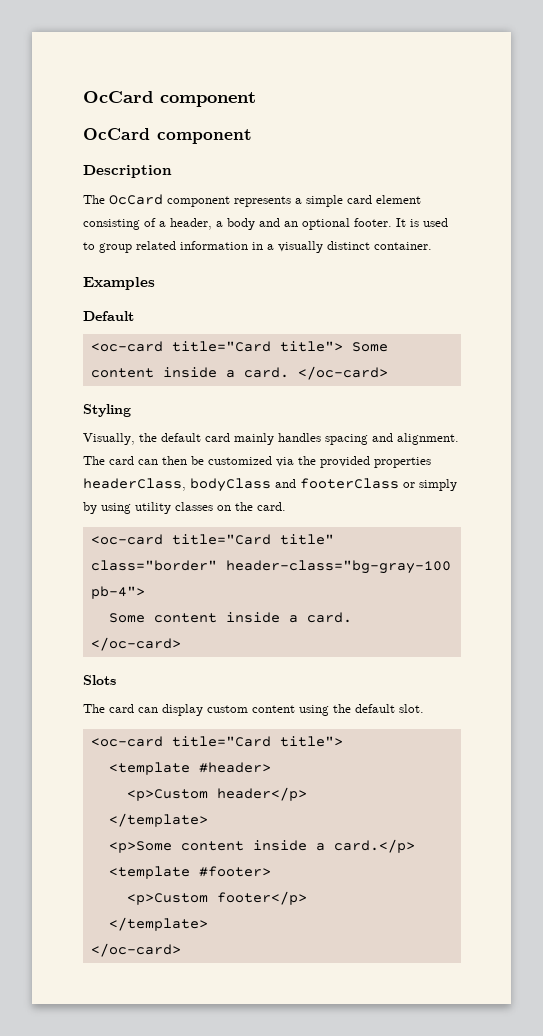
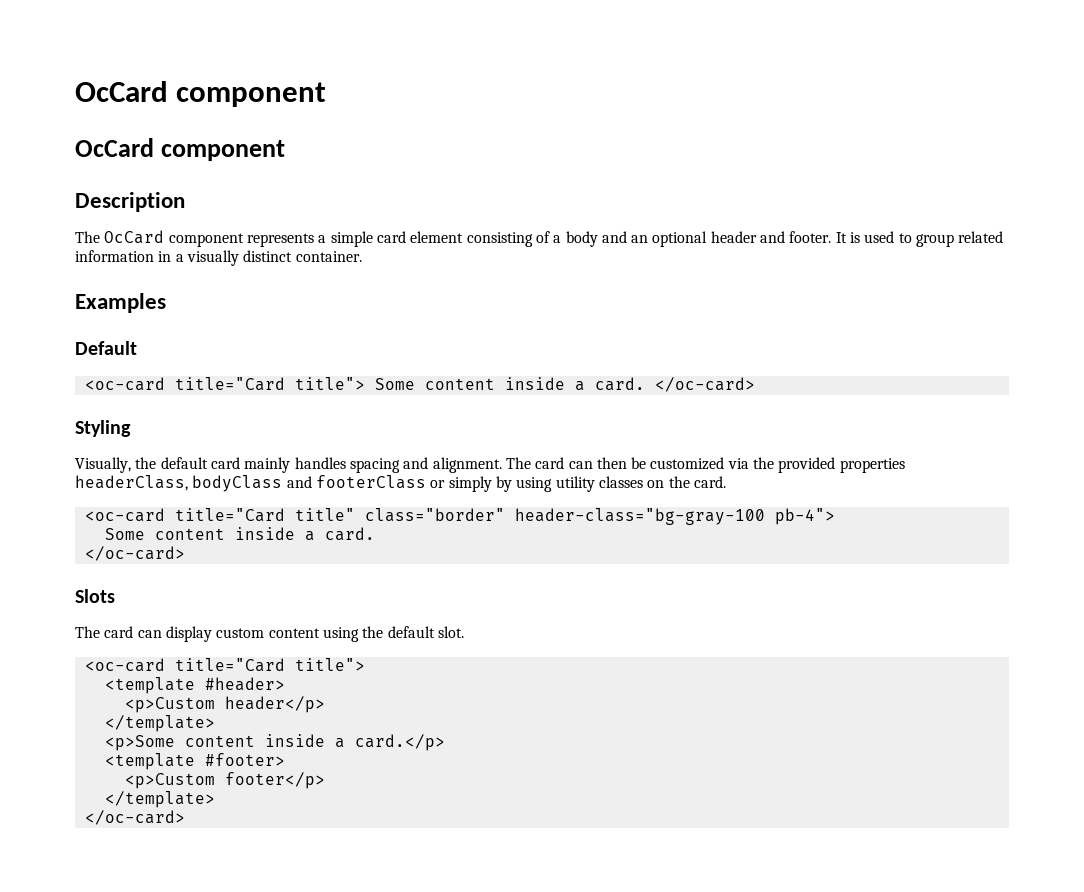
[170,218,223,230] header, a -> (562, 239) none
(350, 224) none -> [710,231,786,243] header and

